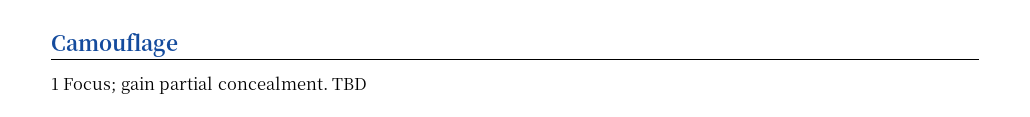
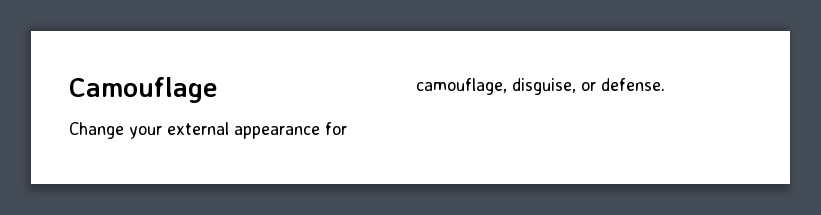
[51,76,368,94] 1 Focus; gain partial concealment. TBD -> [69,122,347,139] [416,78,665,95] Change your external appearance for camouflage, disguise, or defense.

